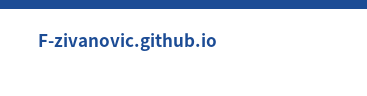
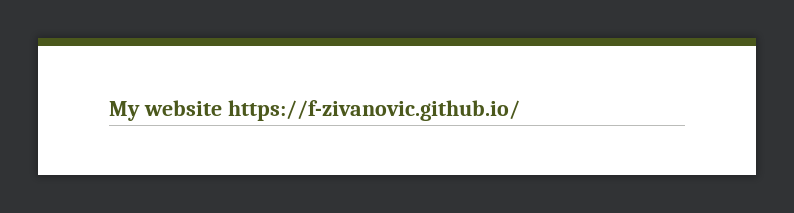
[38,33,217,51] F-zivanovic.github.io -> [109,100,520,121] My website https://f-zivanovic.github.io/

